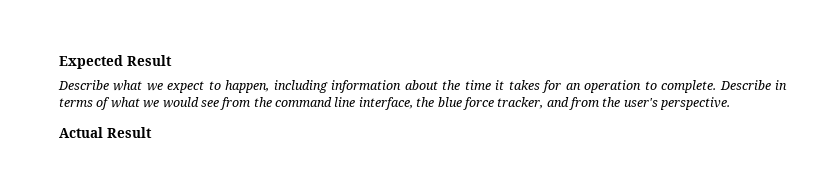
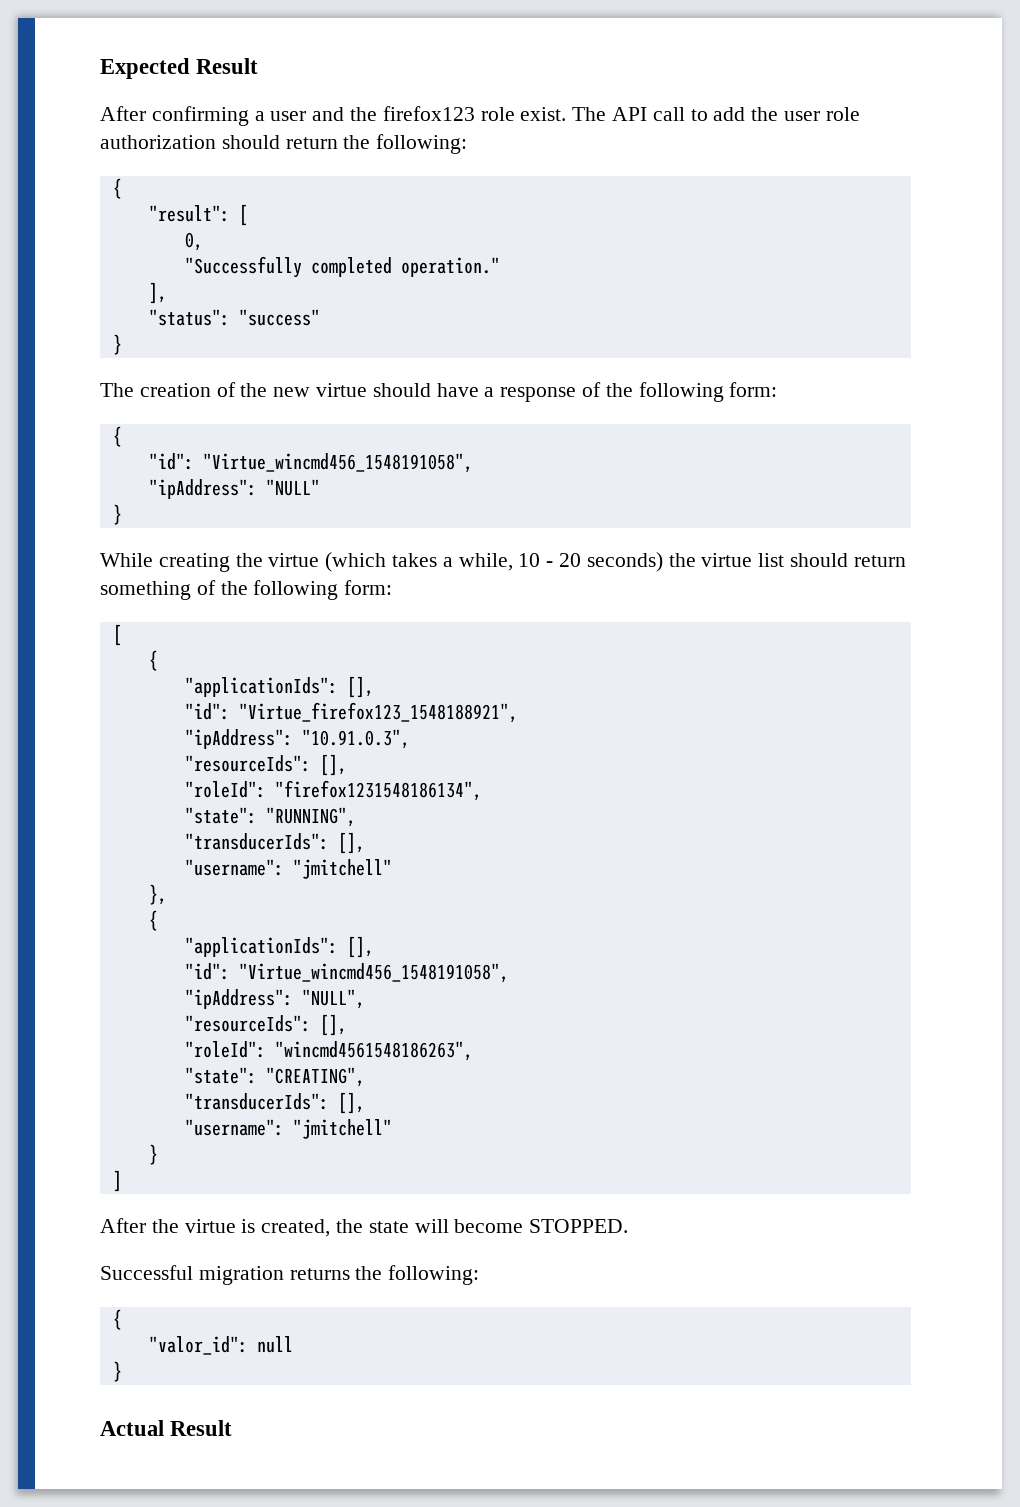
[58,80,788,93] [59,97,731,110] Describe what we expect to happen, including information about the time it takes for an operation to complete. Describe in terms of what we would see from the command line interface, the blue force tracker, and from the user's perspective. -> [100,106,860,126] [100,134,468,154] [112,178,122,199] [148,204,248,226] [184,232,203,251] [184,256,500,278] [148,282,167,304] [148,309,320,326] [112,334,122,355] [100,382,778,402] [112,426,122,447] [148,453,473,473] [148,479,320,499] [112,504,122,525] [100,552,906,572] [100,580,393,600] [112,624,122,646] [148,650,158,671] [184,676,374,698] [184,702,518,723] [184,729,410,749] [184,754,347,776] [184,780,482,801] [184,807,356,827] [184,832,365,854] [184,859,392,879] [148,884,167,905] [148,910,158,931] [184,936,374,958] [184,963,509,983] [184,989,365,1009] [184,1014,347,1036] [184,1041,473,1061] [184,1067,365,1087] [184,1092,365,1114] [184,1119,392,1139] [148,1144,158,1165] [112,1170,122,1192] [100,1218,629,1237] [100,1265,480,1285] [112,1309,122,1330] [148,1336,293,1355] [112,1361,122,1382] After confirming a user and the firefox123 role exist. The API call to add the user role authorization should return the following: // { // "result": [ // 0, // "Successfully completed operation." // ], // "status": "success" // } // The creation of the new virtue should have a response of the following form: // { // "id": "Virtue_wincmd456_1548191058", // "ipAddress": "NULL" // } // While creating the virtue (which takes a while, 10 - 20 seconds) the virtue list should return something of the following form: // [ // { // "applicationIds": [], // "id": "Virtue_firefox123_1548188921", // "ipAddress": "10.91.0.3", // "resourceIds": [], // "roleId": "firefox1231548186134", // "state": "RUNNING", // "transducerIds": [], // "username": "jmitchell" // }, // { // "applicationIds": [], // "id": "Virtue_wincmd456_1548191058", // "ipAddress": "NULL", // "resourceIds": [], // "roleId": "wincmd4561548186263", // "state": "CREATING", // "transducerIds": [], // "username": "jmitchell" // } // ] // After the virtue is created, the state will become STOPPED. // Successful migration returns the following: // { // "valor_id": null // }

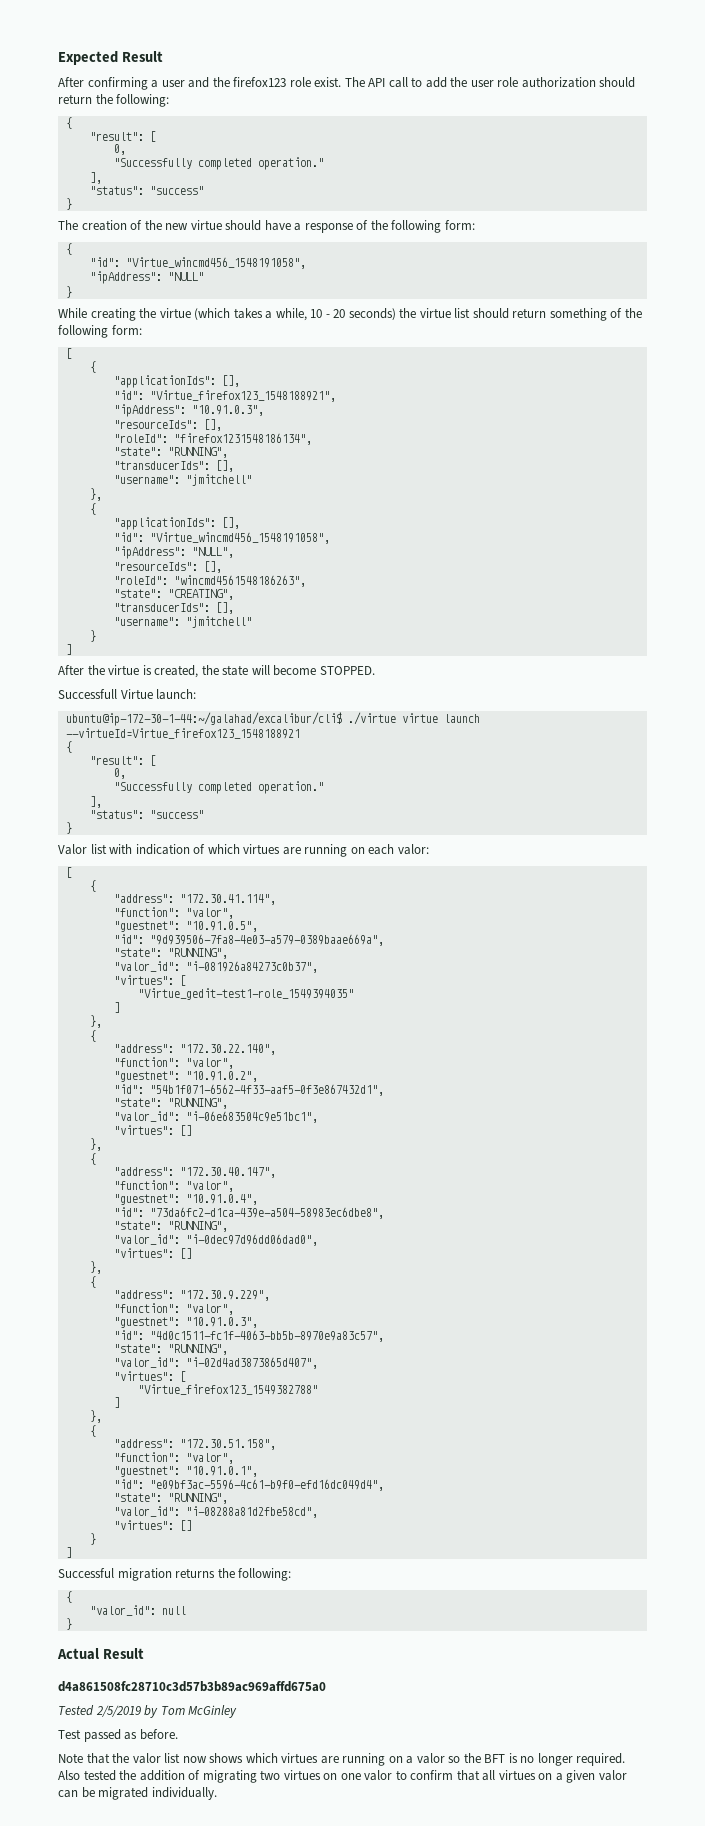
(629, 1226) none -> [58,689,197,700] [65,712,480,726] [65,728,300,739] [65,741,72,753] [89,755,156,766] [113,768,126,779] [113,781,324,794] [89,796,102,808] [89,810,204,819] [65,822,72,834] [58,844,429,857] [65,867,72,878] [89,880,96,892] [113,894,276,905] [113,907,234,919] [113,921,258,932] [113,934,384,946] [113,948,228,959] [113,961,318,973] [113,975,186,986] [137,988,354,1000] [113,1002,120,1013] [89,1015,102,1028] [89,1030,96,1042] [113,1044,276,1055] [113,1057,234,1069] [113,1071,258,1082] [113,1084,384,1096] [113,1098,228,1109] [113,1111,318,1123] [113,1125,192,1136] [89,1138,102,1151] [89,1153,96,1165] [113,1167,276,1178] [113,1180,234,1192] [113,1194,258,1205] [113,1207,384,1219] [113,1221,228,1232] [113,1234,318,1246] [113,1248,192,1259] [89,1261,102,1274] [89,1276,96,1288] [113,1290,270,1301] [113,1303,234,1315] [113,1317,258,1328] [113,1330,384,1342] [113,1344,228,1355] [113,1357,318,1369] [113,1371,186,1382] [137,1384,318,1395] [113,1397,120,1408] [89,1410,102,1423] [89,1425,96,1437] [113,1439,276,1450] [113,1452,234,1464] [113,1466,258,1477] [113,1479,384,1491] [113,1493,228,1504] [113,1506,318,1518] [113,1520,192,1531] [89,1533,96,1545] [65,1547,72,1558] // Successfull Virtue launch: // ubuntu@ip-172-30-1-44:~/galahad/excalibur/cli$ ./virtue virtue launch --virtueId=Virtue_firefox123_1548188921 // { // "result": [ // 0, // "Successfully completed operation." // ], // "status": "success" // } // Valor list with indication of which virtues are running on each valor: // [ // { // "address": "172.30.41.114", // "function": "valor", // "guestnet": "10.91.0.5", // "id": "9d939506-7fa8-4e03-a579-0389baae669a", // "state": "RUNNING", // "valor_id": "i-081926a84273c0b37", // "virtues": [ // "Virtue_gedit-test1-role_1549394035" // ] // }, // { // "address": "172.30.22.140", // "function": "valor", // "guestnet": "10.91.0.2", // "id": "54b1f071-6562-4f33-aaf5-0f3e867432d1", // "state": "RUNNING", // "valor_id": "i-06e683504c9e51bc1", // "virtues": [] // }, // { // "address": "172.30.40.147", // "function": "valor", // "guestnet": "10.91.0.4", // "id": "73da6fc2-d1ca-439e-a504-58983ec6dbe8", // "state": "RUNNING", // "valor_id": "i-0dec97d96dd06dad0", // "virtues": [] // }, // { // "address": "172.30.9.229", // "function": "valor", // "guestnet": "10.91.0.3", // "id": "4d0c1511-fc1f-4063-bb5b-8970e9a83c57", // "state": "RUNNING", // "valor_id": "i-02d4ad3873865d407", // "virtues": [ // "Virtue_firefox123_1549382788" // ] // }, // { // "address": "172.30.51.158", // "function": "valor", // "guestnet": "10.91.0.1", // "id": "e09bf3ac-5596-4c61-b9f0-efd16dc049d4", // "state": "RUNNING", // "valor_id": "i-08288a81d2fbe58cd", // "virtues": [] // } // ]
(233, 1428) none -> [58,1681,326,1692] [58,1705,238,1718] [58,1729,178,1742] [58,1753,626,1766] [58,1770,627,1783] [58,1787,217,1800] // d4a861508fc28710c3d57b3b89ac969affd675a0 // Tested 2/5/2019 by Tom McGinley // Test passed as before. // Note that the valor list now shows which virtues are running on a valor so the BFT is no longer required. Also tested the addition of migrating two virtues on one valor to confirm that all virtues on a given valor can be migrated individually.

